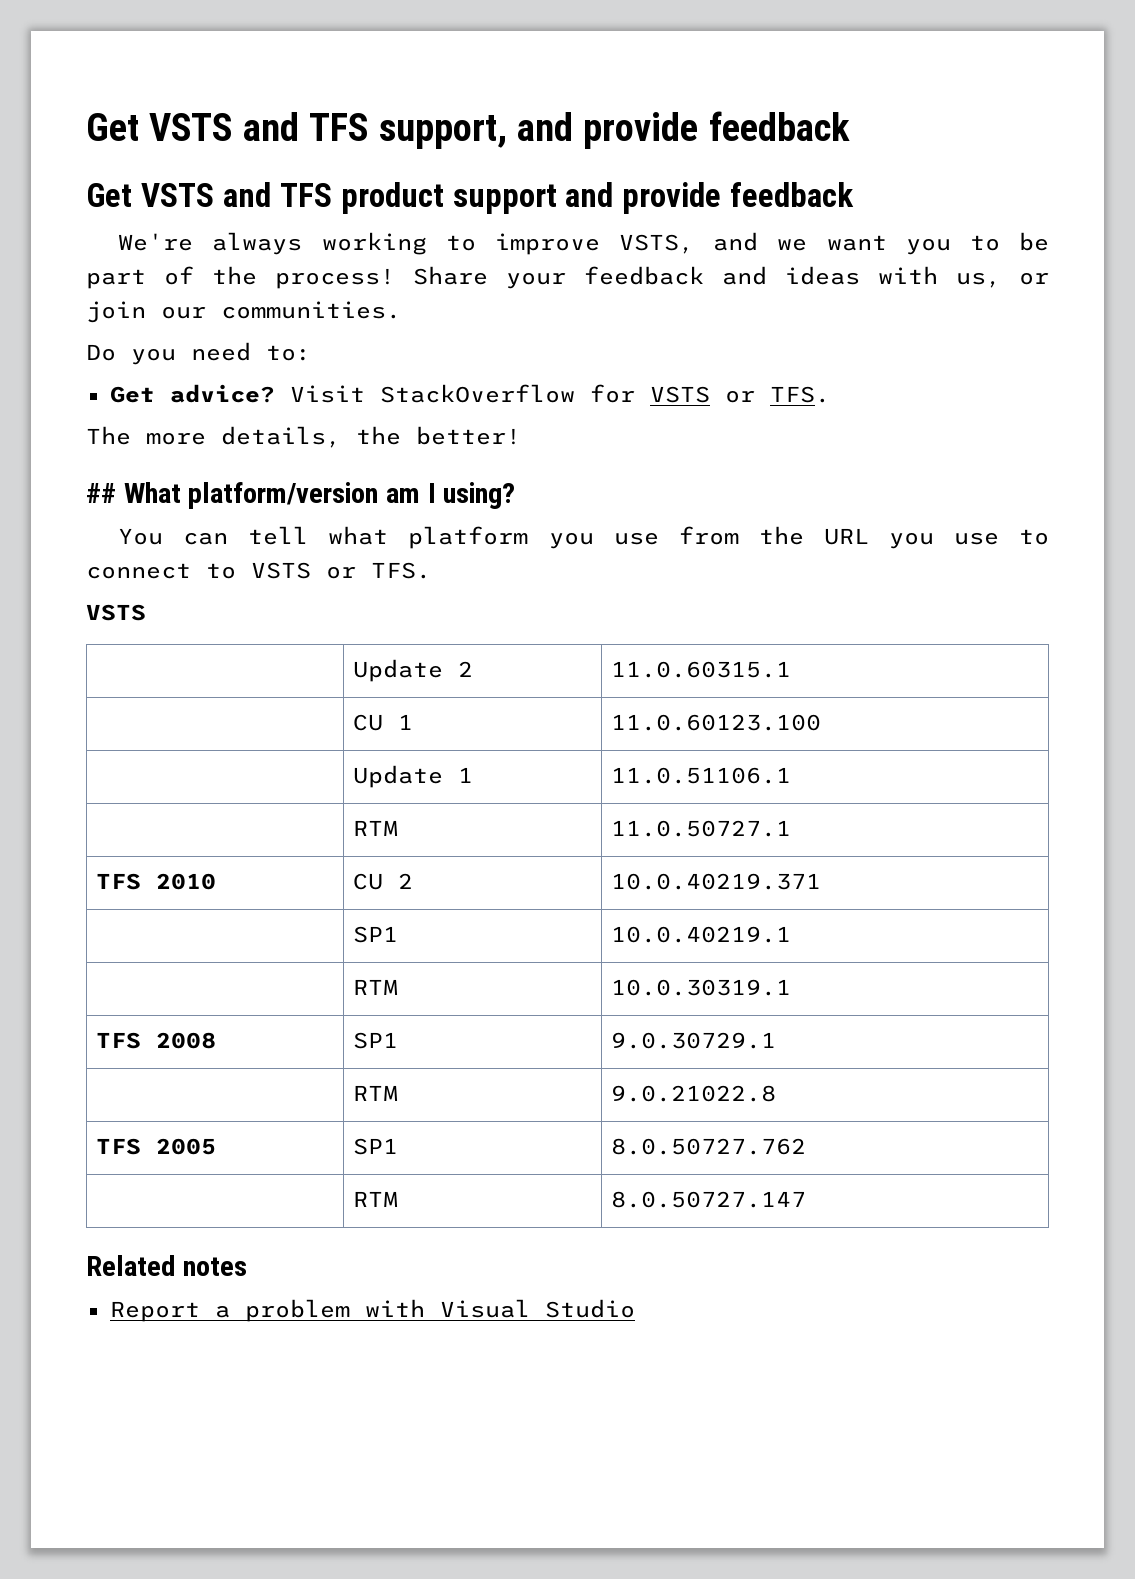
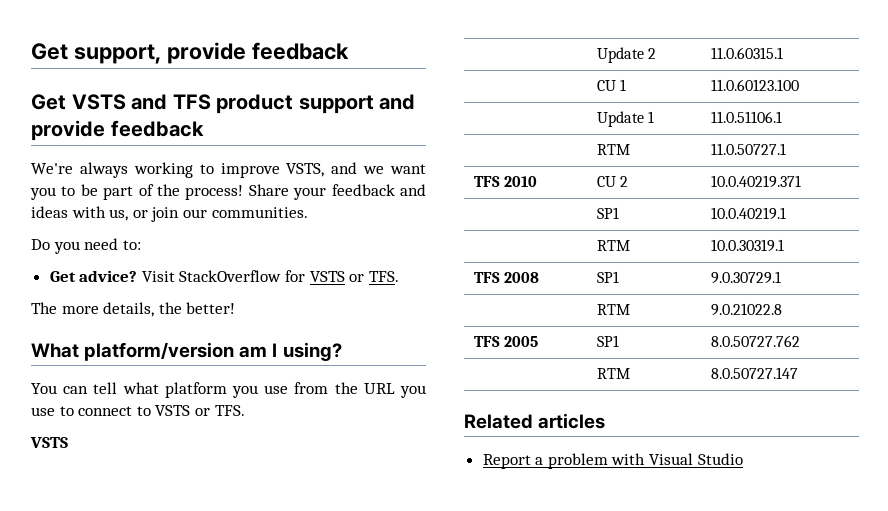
[86,112,573,149] Get VSTS and TFS support, and -> [31,43,161,64] Get support,
[86,483,116,503] ## -> (236, 308) none
[182,1257,247,1276] notes -> [538,413,606,429] articles

